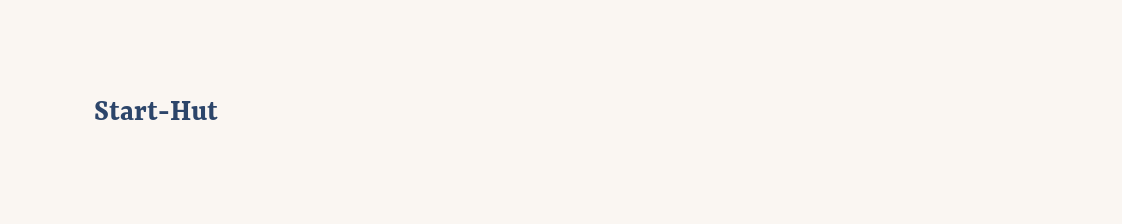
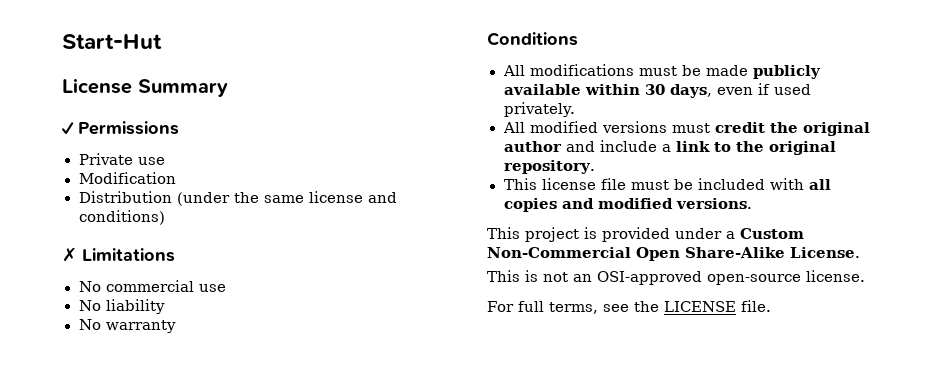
(218, 110) none -> [62,78,228,97] [62,121,179,135] [78,153,165,165] [78,172,176,184] [78,191,397,206] [78,210,165,225] [62,247,175,262] [78,280,226,292] [78,299,165,314] [78,319,176,333] [487,32,578,46] [502,64,821,79] [503,83,811,98] [503,102,576,117] [502,121,870,136] [503,140,836,155] [503,160,595,174] [503,178,831,190] [503,198,752,212] [487,227,804,242] [487,247,860,261] [487,270,865,285] [487,300,771,314] // License Summary // ✓ Permissions // Private use // Modification // Distribution (under the same license and conditions) // ✗ Limitations // No commercial use // No liability // No warranty // Conditions // All modifications must be made publicly available within 30 days, even if used privately. // All modified versions must credit the original author and include a link to the original repository. // This license file must be included with all copies and modified versions. // This project is provided under a Custom Non-Commercial Open Share-Alike License. // This is not an OSI-approved open-source license. // For full terms, see the LICENSE file.

